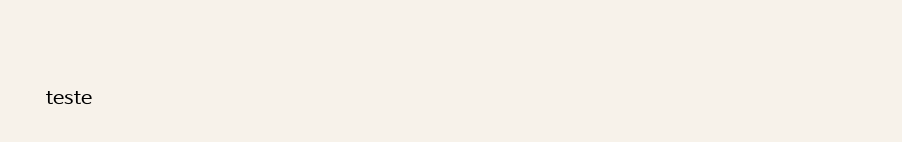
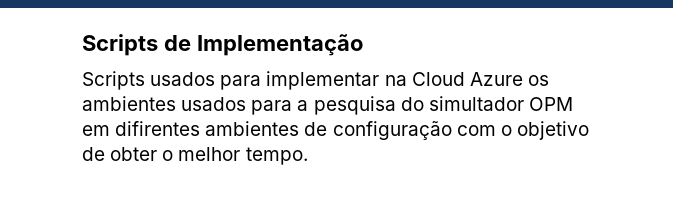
[46,91,92,105] teste -> [82,34,364,56] [82,71,549,90] [82,96,573,115] [82,121,589,140] [82,147,308,165] Scripts de Implementação // Scripts usados para implementar na Cloud Azure os ambientes usados para a pesquisa do simultador OPM em difirentes ambientes de configuração com o objetivo de obter o melhor tempo.

